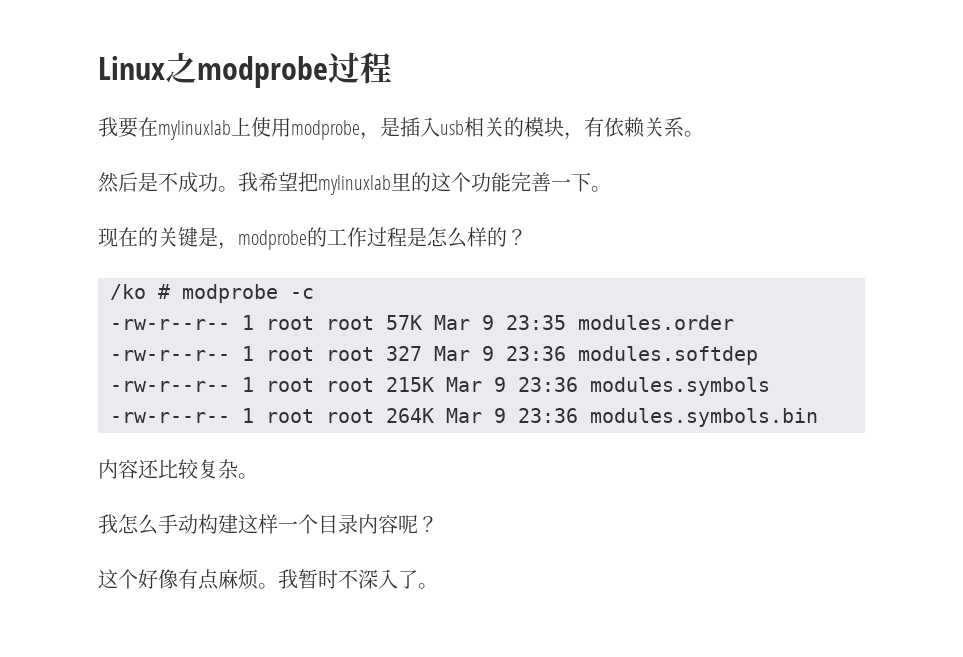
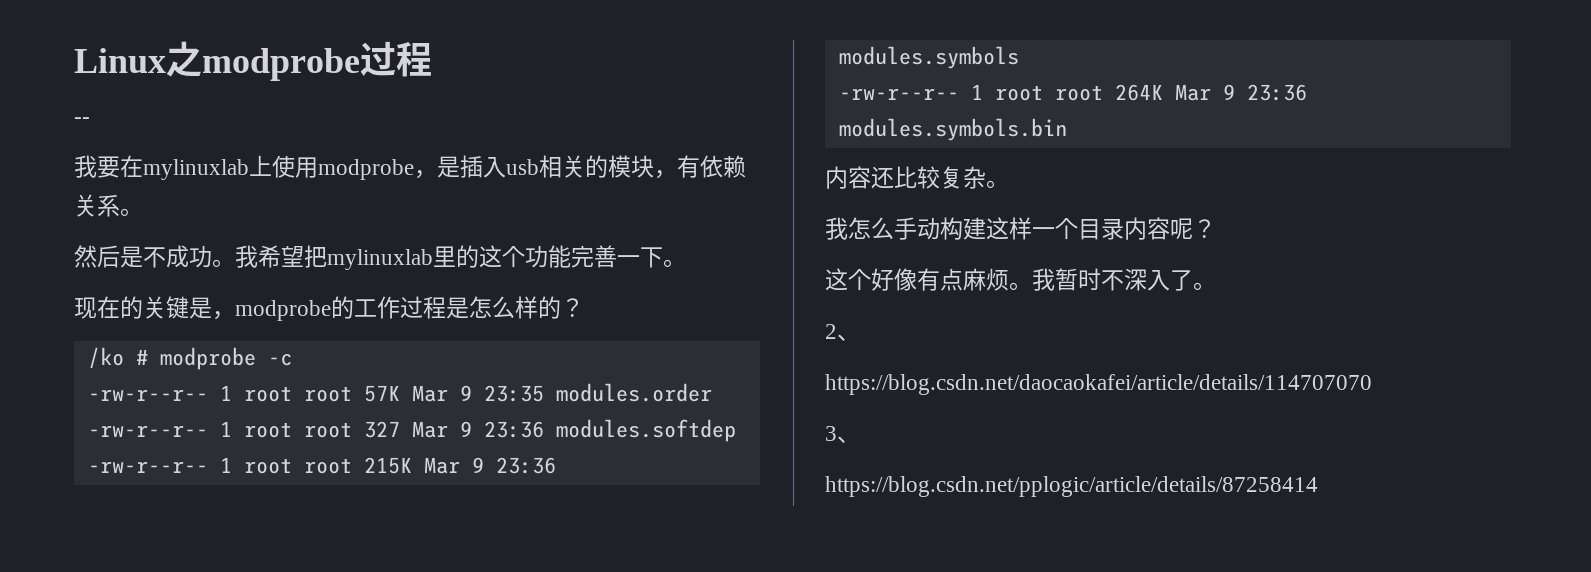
(392, 68) none -> [74,117,90,124] // --
(438, 586) none -> [825,324,860,341] [825,374,1372,395] [825,426,860,443] [825,476,1318,497] // 2、 // https://blog.csdn.net/daocaokafei/article/details/114707070 // 3、 // https://blog.csdn.net/pplogic/article/details/87258414

